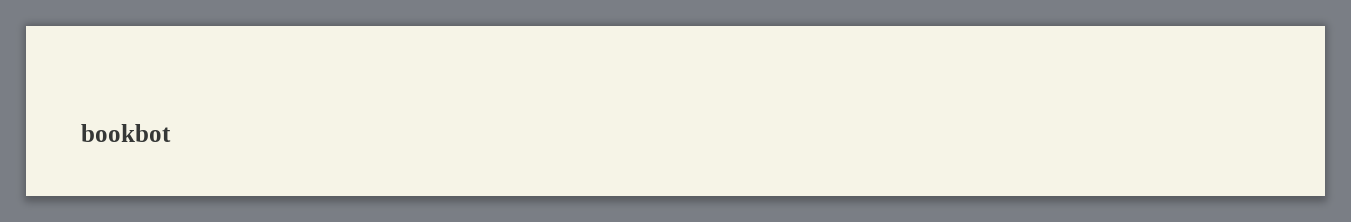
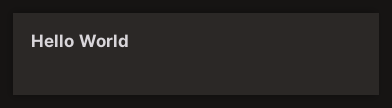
[81,124,171,142] bookbot -> [31,34,129,48] Hello World

